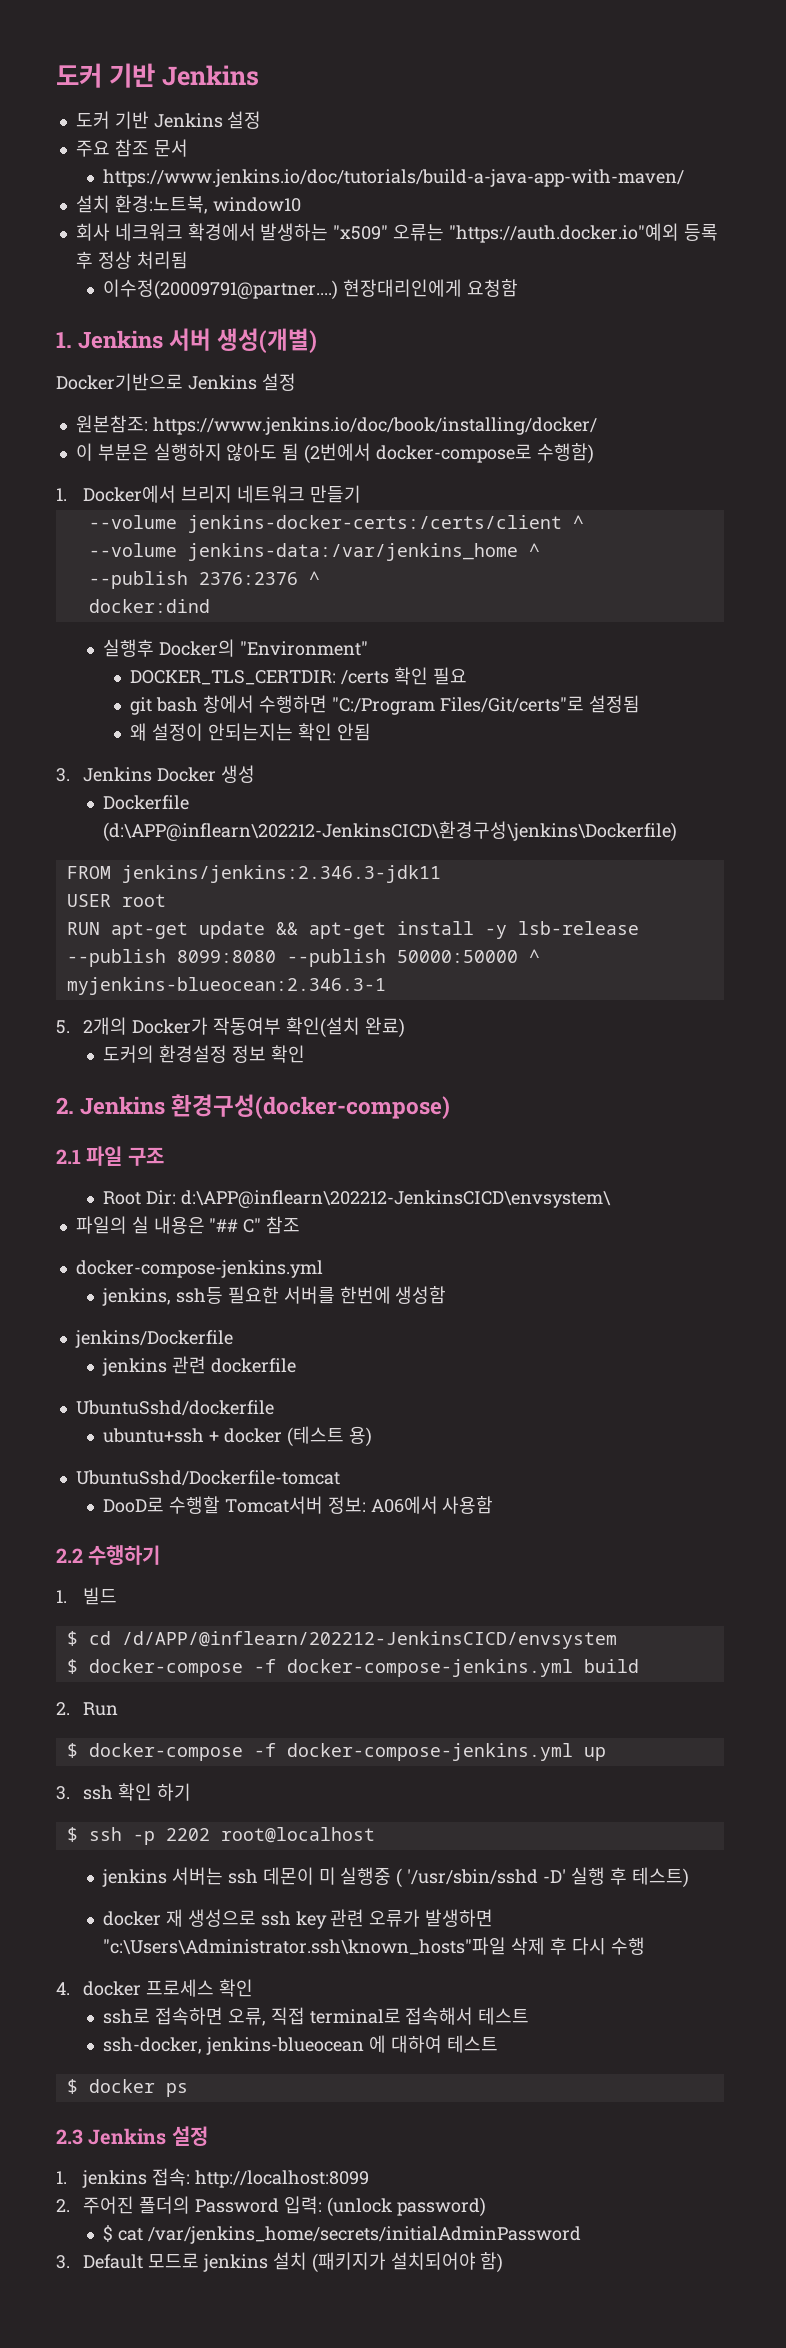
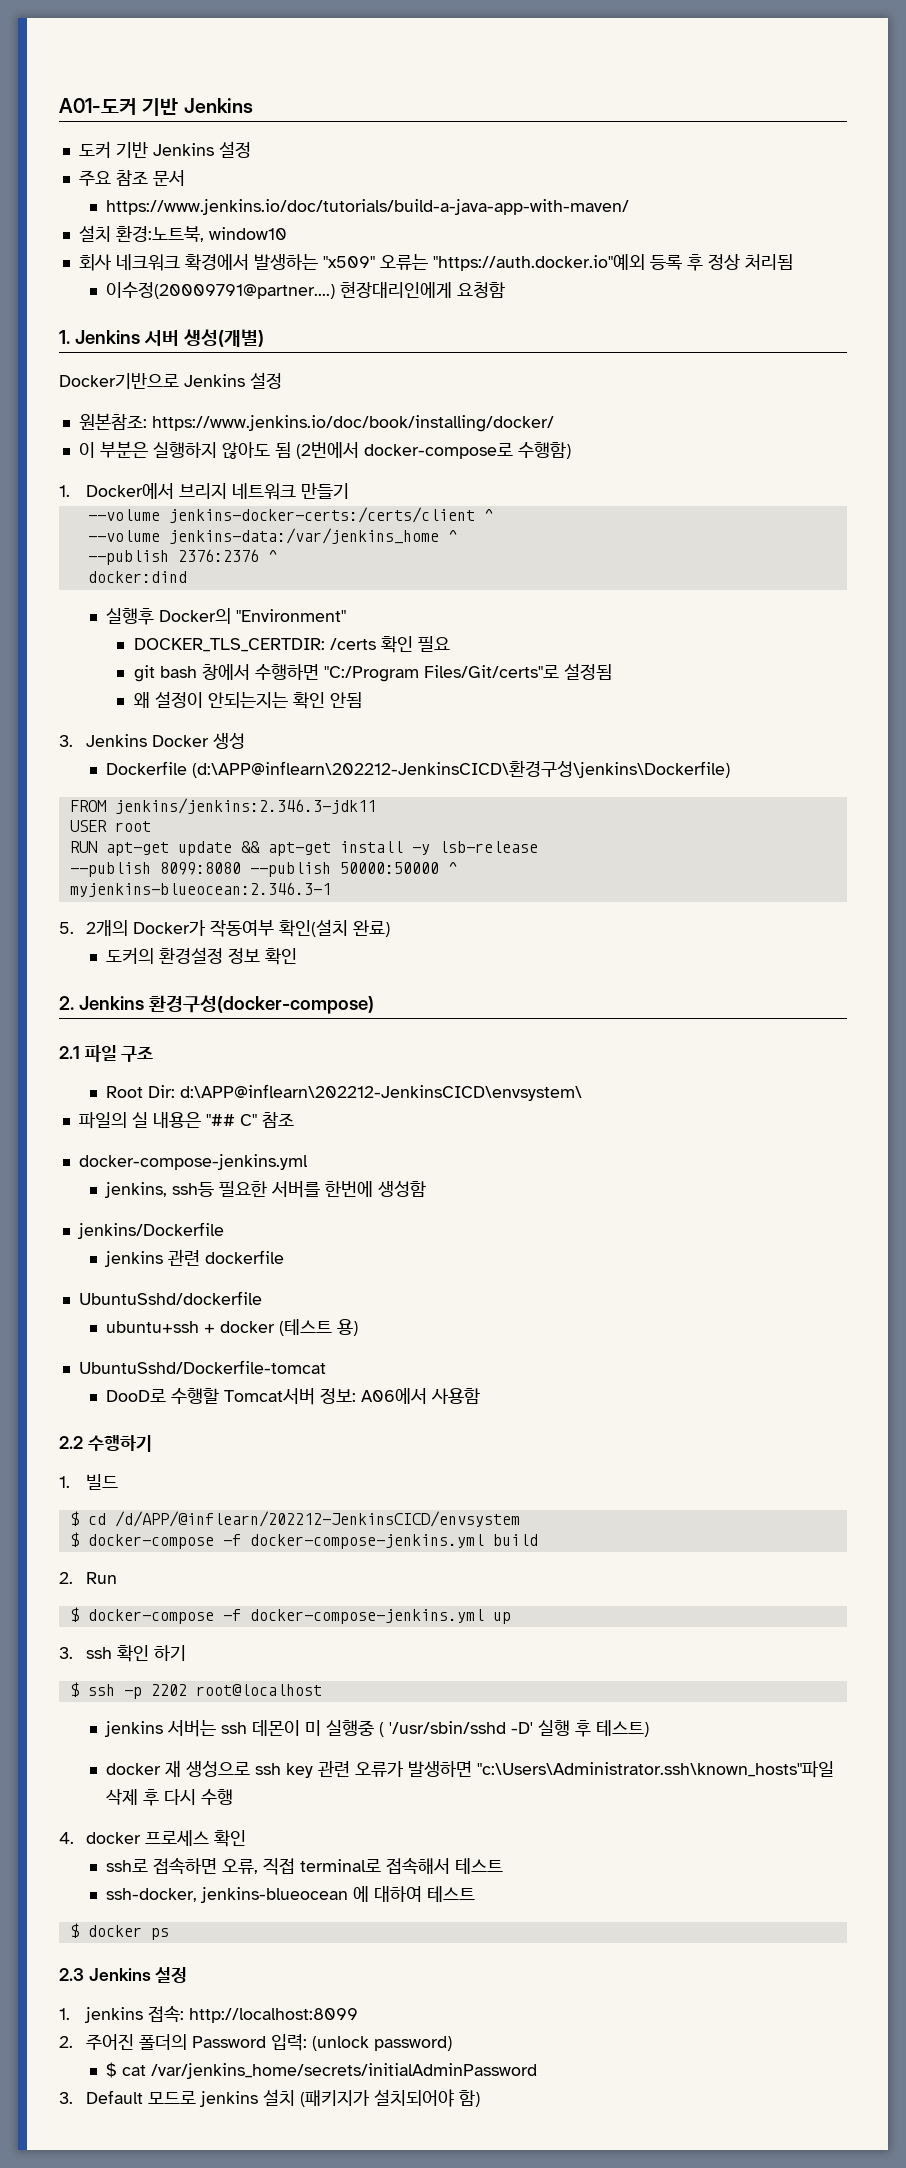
[56,63,102,88] 도커 -> [59,98,137,115] A01-도커

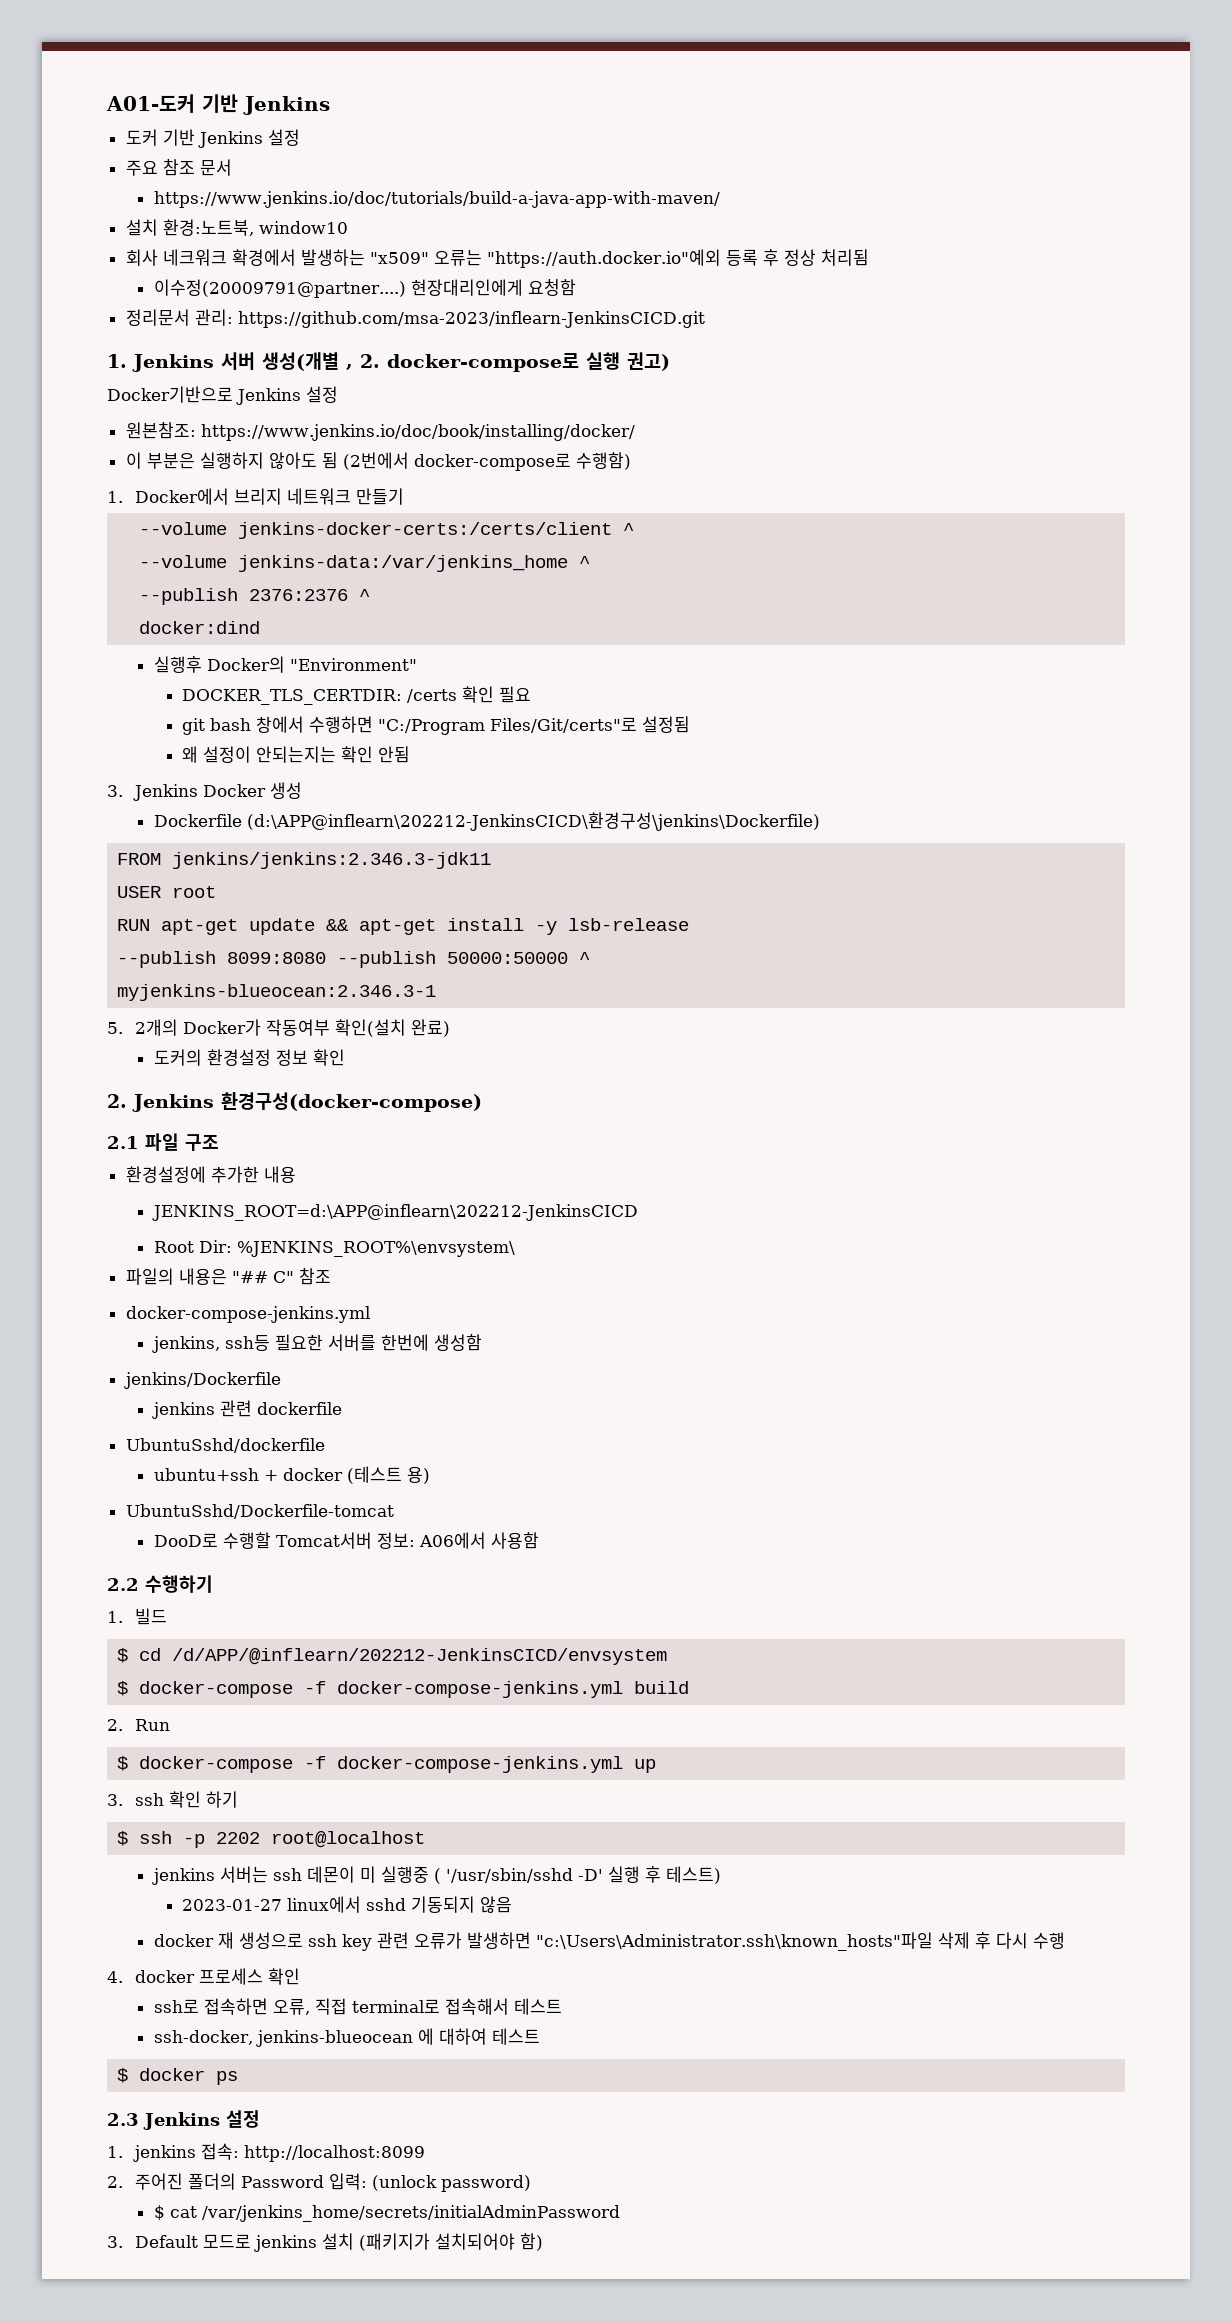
(506, 290) none -> [125,309,705,328] // 정리문서 관리: https://github.com/msa-2023/inflearn-JenkinsCICD.git
[182,329,264,347] 생성(개별) -> [262,352,670,372] 생성(개별 , 2. docker-compose로 실행 권고)
(154, 1054) none -> [125,1166,296,1183] [151,1204,638,1221] // 환경설정에 추가한 내용 // JENKINS_ROOT=d:\APP@inflearn\202212-JenkinsCICD
[180,1084,583,1101] d:\APP@inflearn\202212-JenkinsCICD\envsystem\ -> [236,1241,515,1257] %JENKINS_ROOT%\envsystem\
[131,1112,148,1128] 실 -> (174, 1276) none
(650, 1728) none -> [181,1896,512,1913] // 2023-01-27 linux에서 sshd 기동되지 않음

